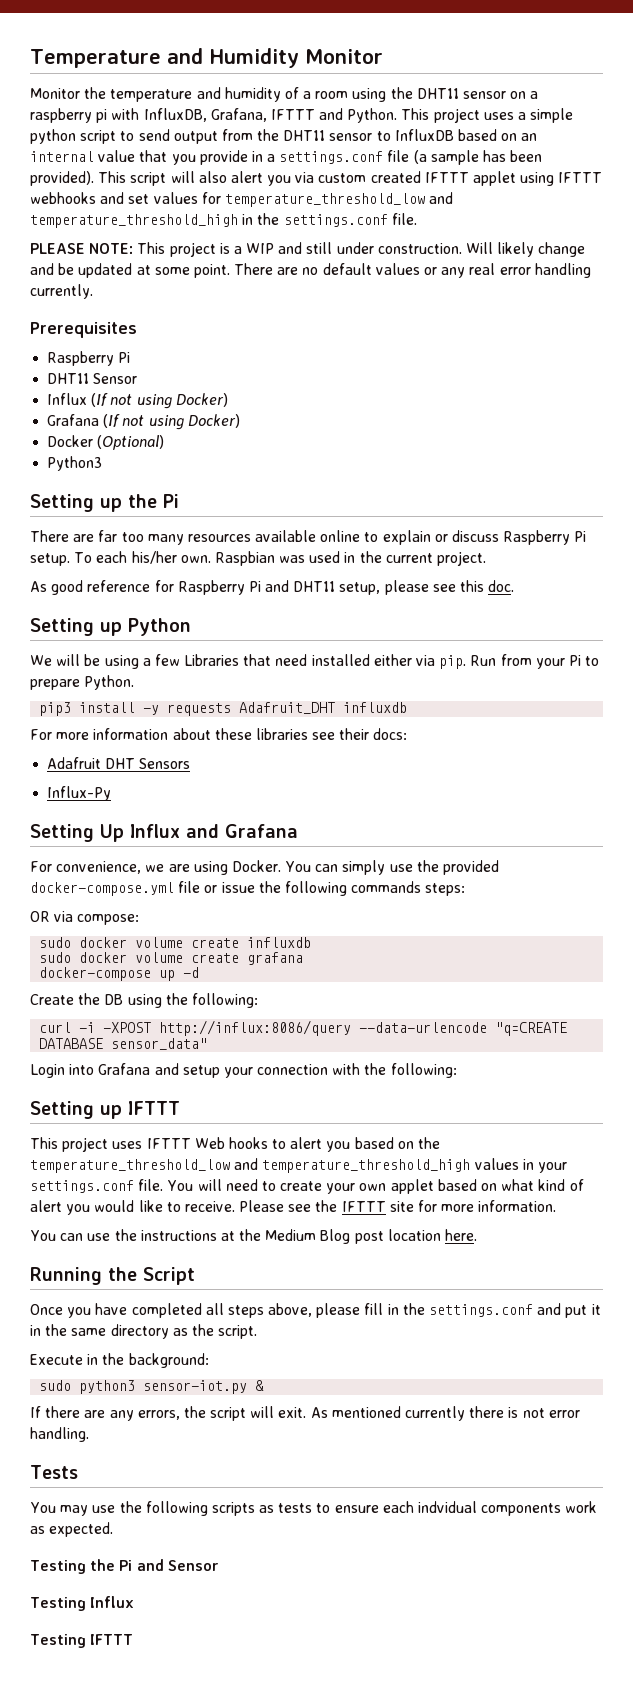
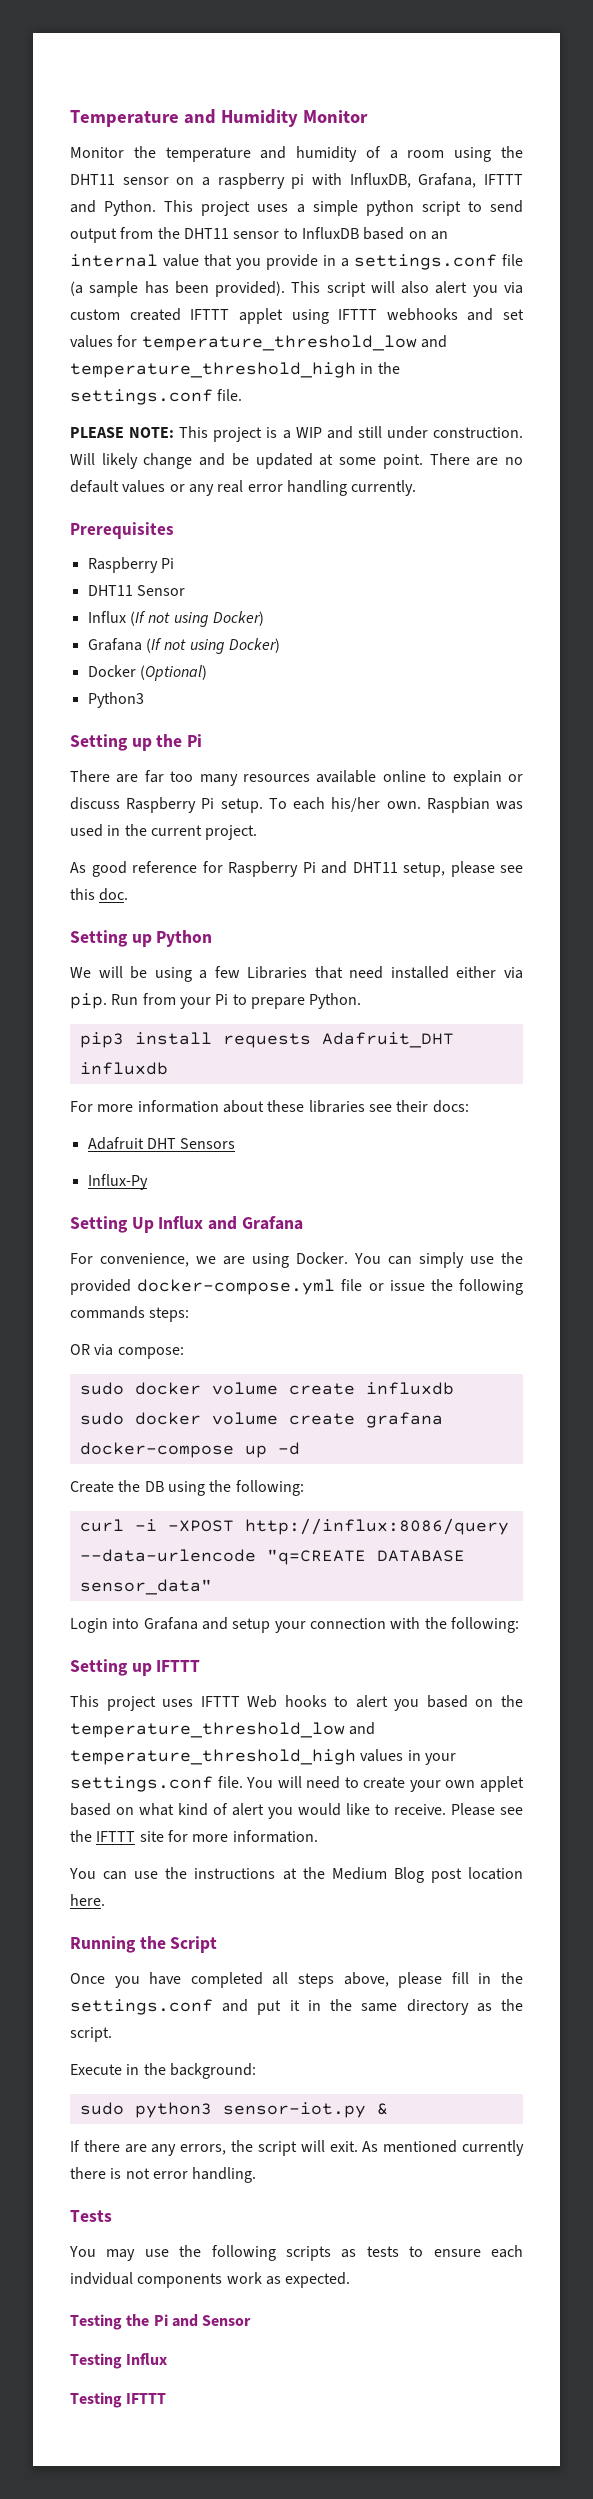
[143,705,160,715] -y -> (212, 1038) none

